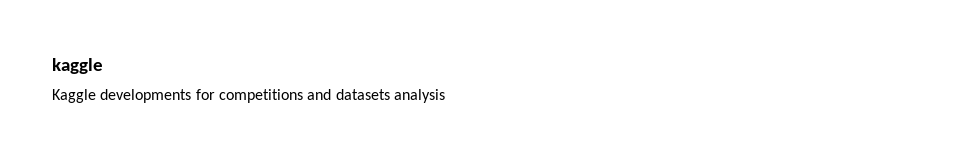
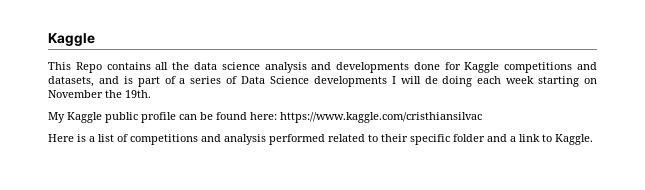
[52,58,103,74] [52,89,445,103] kaggle // Kaggle developments for competitions and datasets analysis -> [48,33,95,46] [48,62,597,73] [48,76,598,87] [48,90,151,98] [48,112,482,123] [48,134,593,145] Kaggle // This Repo contains all the data science analysis and developments done for Kaggle competitions and datasets, and is part of a series of Data Science developments I will de doing each week starting on November the 19th. // My Kaggle public profile can be found here: https://www.kaggle.com/cristhiansilvac // Here is a list of competitions and analysis performed related to their specific folder and a link to Kaggle.

